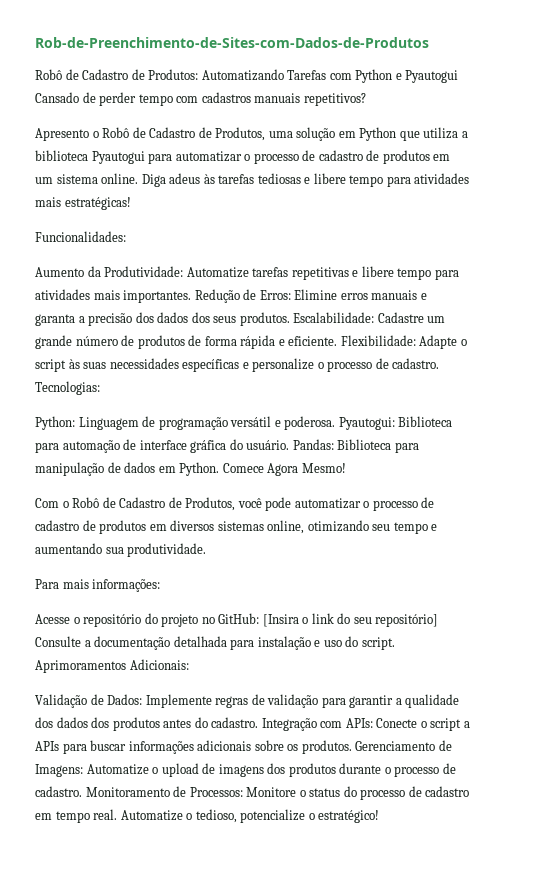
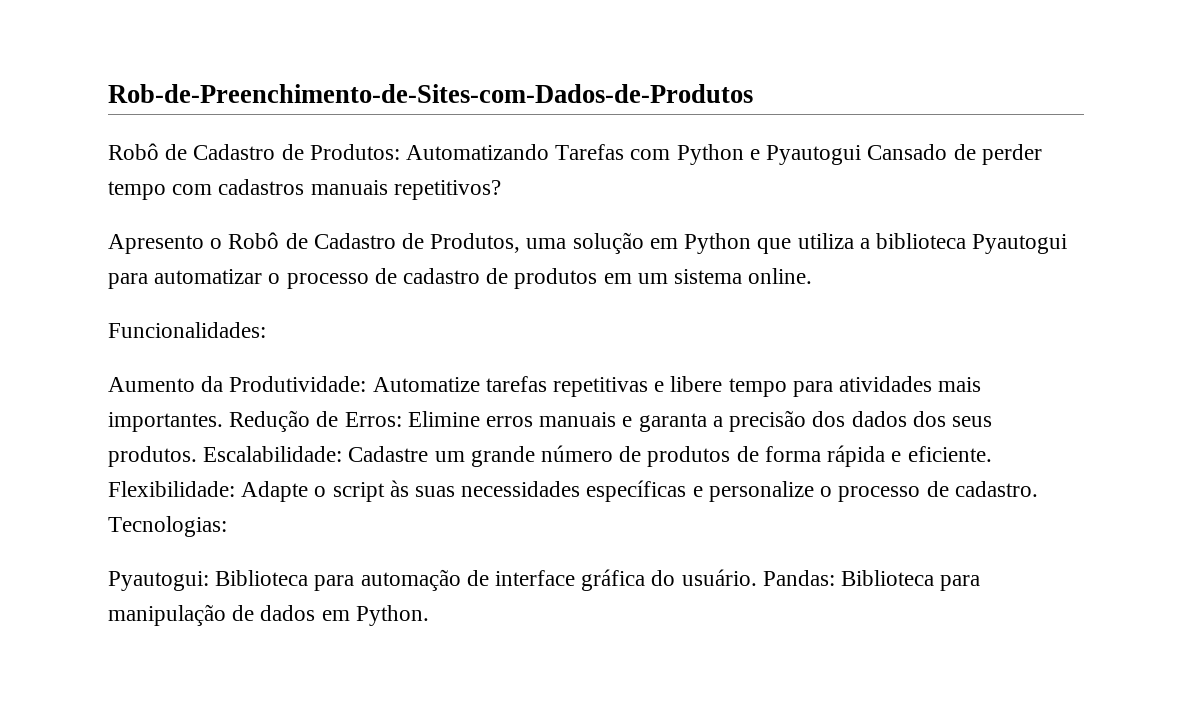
[141,173,470,187] [35,197,131,210] Diga adeus às tarefas tediosas e libere tempo para atividades mais estratégicas! -> (813, 276) none
[35,416,336,430] Python: Linguagem de programação versátil e poderosa. -> (227, 526) none
[222,463,346,476] [35,497,435,511] [35,520,438,534] [35,543,207,557] [35,579,161,592] [35,613,439,627] [35,636,395,650] [35,659,189,673] [35,694,460,708] [35,717,470,731] [35,740,452,754] [35,763,456,777] [35,786,470,800] [35,809,380,823] Comece Agora Mesmo! // Com o Robô de Cadastro de Produtos, você pode automatizar o processo de cadastro de produtos em diversos sistemas online, otimizando seu tempo e aumentando sua produtividade. // Para mais informações: // Acesse o repositório do projeto no GitHub: [Insira o link do seu repositório] Consulte a documentação detalhada para instalação e uso do script. Aprimoramentos Adicionais: // Validação de Dados: Implemente regras de validação para garantir a qualidade dos dados dos produtos antes do cadastro. Integração com APIs: Conecte o script a APIs para buscar informações adicionais sobre os produtos. Gerenciamento de Imagens: Automatize o upload de imagens dos produtos durante o processo de cadastro. Monitoramento de Processos: Monitore o status do processo de cadastro em tempo real. Automatize o tedioso, potencialize o estratégico! -> (429, 615) none

